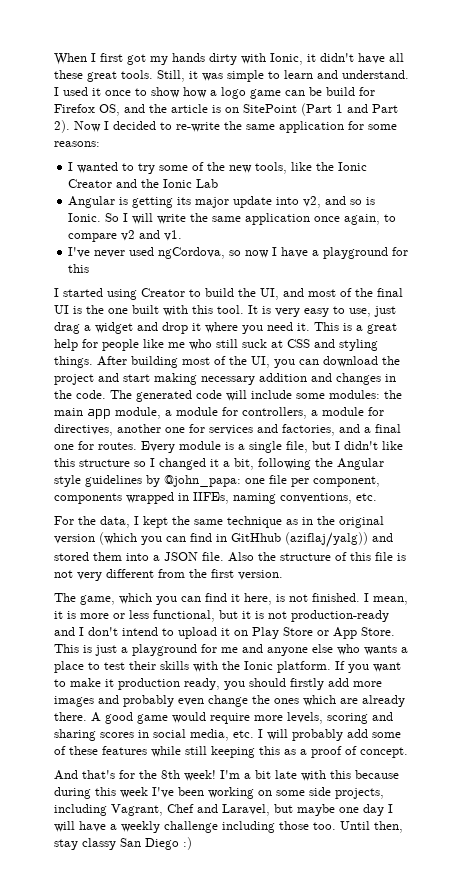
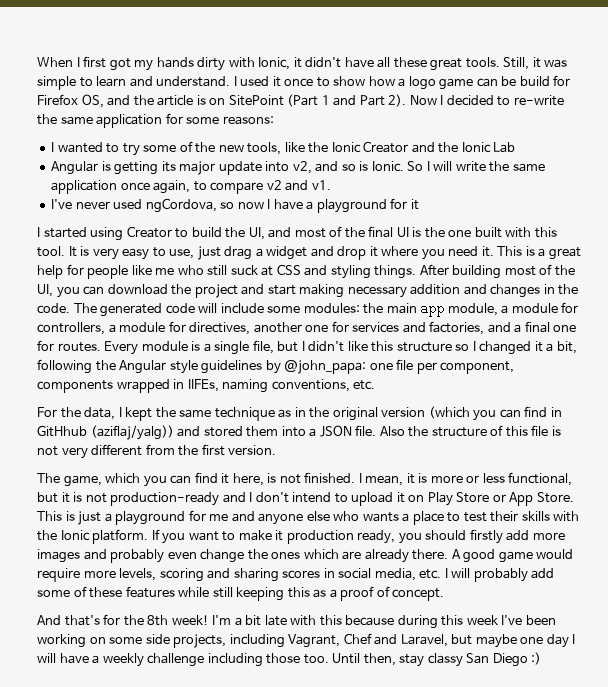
[68,264,90,273] this -> [410,199,419,210] it

